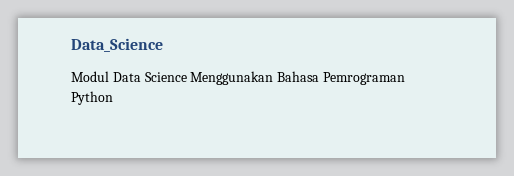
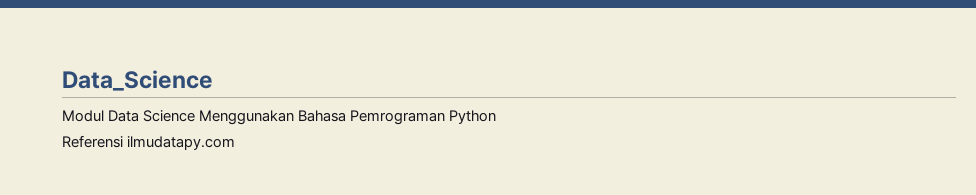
(113, 98) none -> [62,135,236,150] // Referensi ilmudatapy.com

